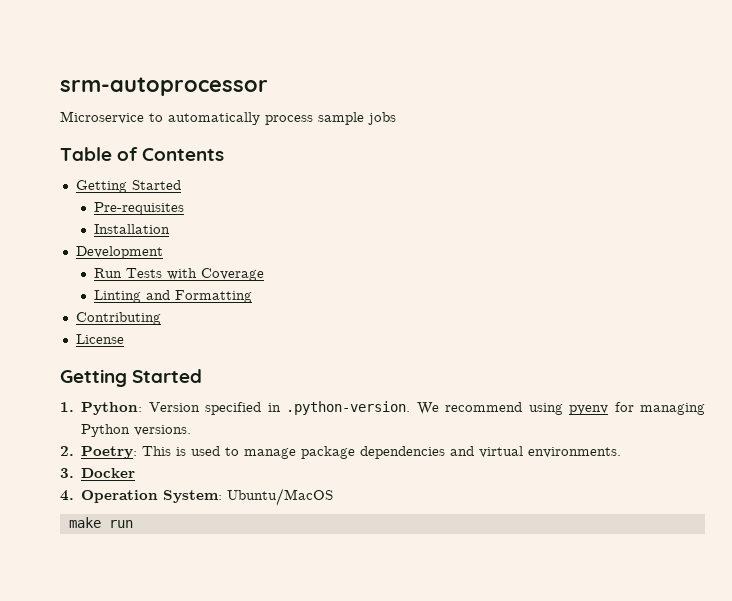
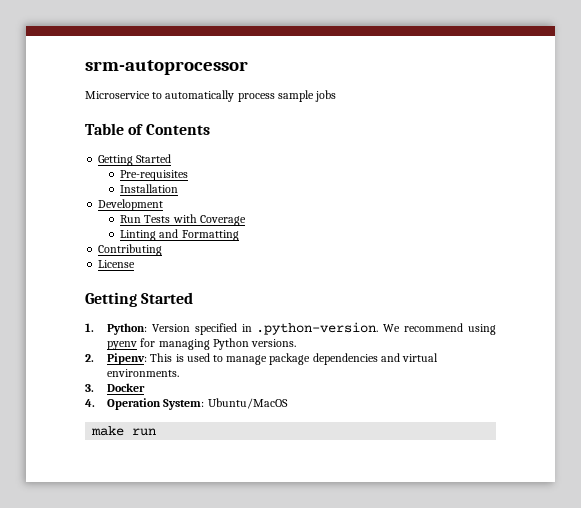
[81,446,138,459] Poetry: -> [107,353,148,365] Pipenv:

